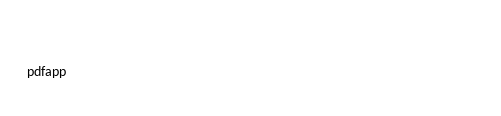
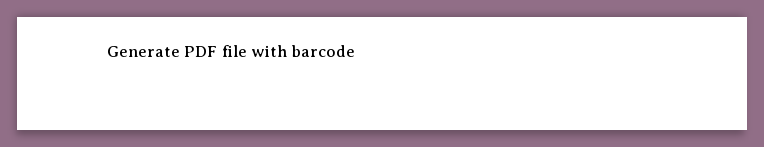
[27,66,66,78] pdfapp -> [107,45,355,57] Generate PDF file with barcode

